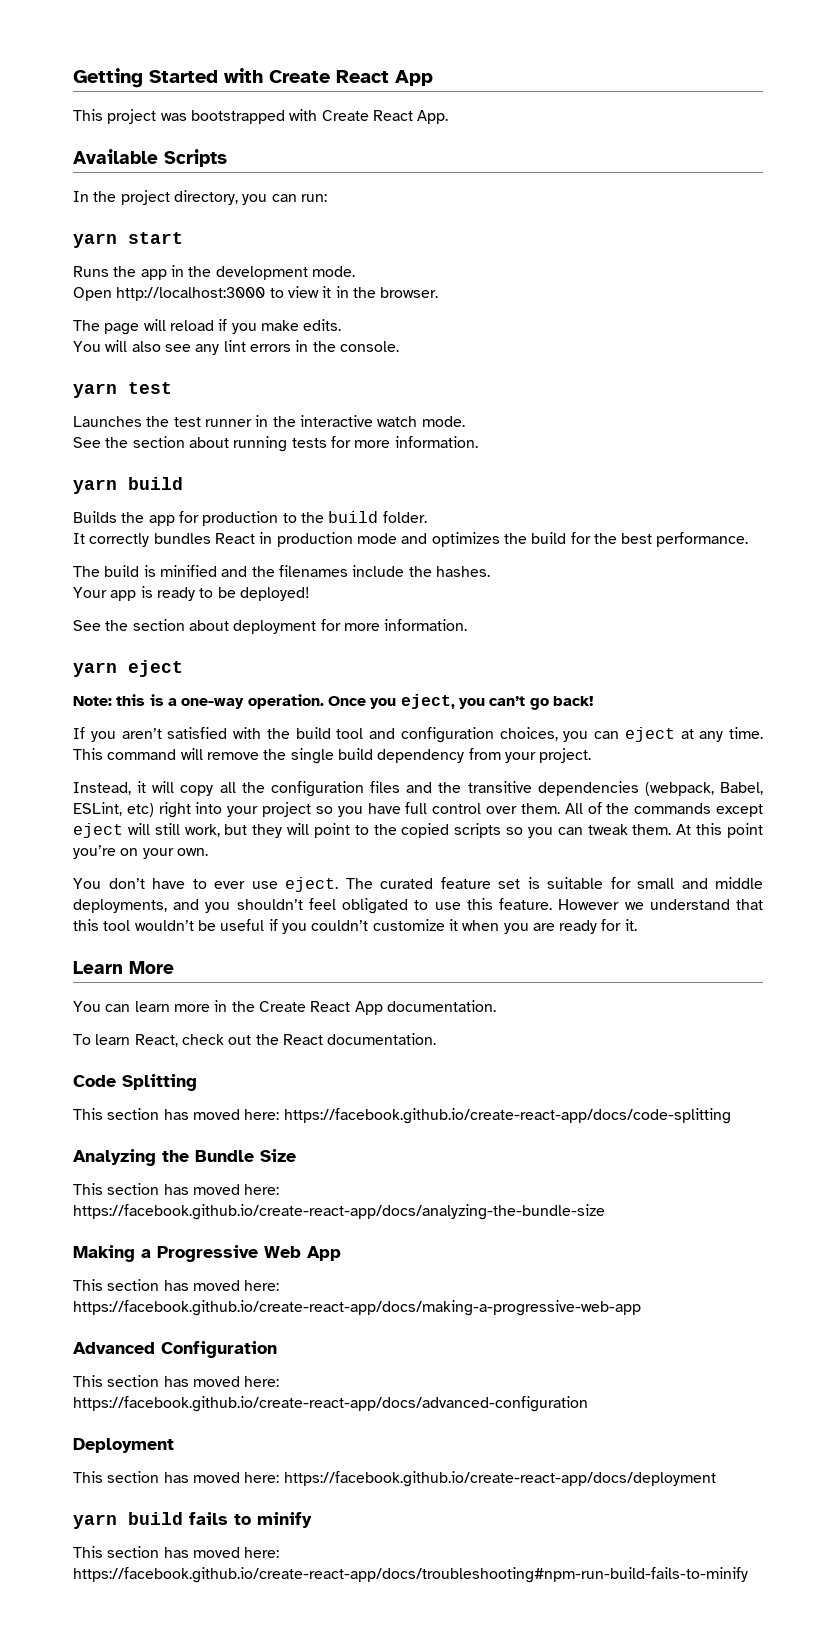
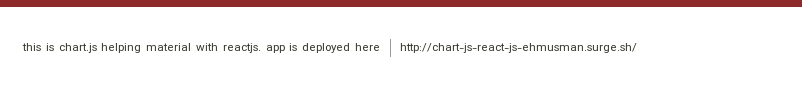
[73,68,433,88] [73,109,449,124] [73,149,227,167] [73,190,327,205] [73,232,183,248] [73,265,355,280] [73,286,439,301] [73,319,342,335] [73,340,399,355] [73,382,172,398] [73,415,465,427] [73,436,478,452] [73,477,183,494] [73,511,427,526] [73,532,749,547] [73,565,490,577] [73,586,310,601] [73,619,468,634] [73,660,183,677] [73,694,594,710] [73,727,763,743] [73,748,592,764] [73,781,763,797] [73,802,763,818] [73,823,764,838] [73,845,208,859] [73,877,763,892] [73,898,764,914] [73,919,637,934] [73,961,174,974] [73,1000,496,1015] [73,1033,437,1047] [73,1074,197,1091] [73,1108,731,1124] [73,1149,296,1166] [73,1183,280,1195] [73,1204,605,1220] [73,1245,341,1262] [73,1279,280,1291] [73,1300,641,1316] [73,1341,277,1358] [73,1375,280,1387] [73,1396,588,1412] [73,1438,174,1453] [73,1471,716,1487] [73,1512,312,1529] [73,1546,280,1558] [73,1567,748,1583] Getting Started with Create React App // This project was bootstrapped with Create React App. // Available Scripts // In the project directory, you can run: // yarn start // Runs the app in the development mode. // Open http://localhost:3000 to view it in the browser. // The page will reload if you make edits. // You will also see any lint errors in the console. // yarn test // Launches the test runner in the interactive watch mode. // See the section about running tests for more information. // yarn build // Builds the app for production to the build folder. // It correctly bundles React in production mode and optimizes the build for the best performance. // The build is minified and the filenames include the hashes. // Your app is ready to be deployed! // See the section about deployment for more information. // yarn eject // Note: this is a one-way operation. Once you eject, you can’t go back! // If you aren’t satisfied with the build tool and configuration choices, you can eject at any time. This command will remove the single build dependency from your project. // Instead, it will copy all the configuration files and the transitive dependencies (webpack, Babel, ESLint, etc) right into your project so you have full control over them. All of the commands except eject will still work, but they will point to the copied scripts so you can tweak them. At this point you’re on your own. // You don’t have to ever use eject. The curated feature set is suitable for small and middle deployments, and you shouldn’t feel obligated to use this feature. However we understand that this tool wouldn’t be useful if you couldn’t customize it when you are ready for it. // Learn More // You can learn more in the Create React App documentation. // To learn React, check out the React documentation. // Code Splitting // This section has moved here: https://facebook.github.io/create-react-app/docs/code-splitting // Analyzing the Bundle Size // This section has moved here: https://facebook.github.io/create-react-app/docs/analyzing-the-bundle-size // Making a Progressive Web App // This section has moved here: https://facebook.github.io/create-react-app/docs/making-a-progressive-web-app // Advanced Configuration // This section has moved here: https://facebook.github.io/create-react-app/docs/advanced-configuration // Deployment // This section has moved here: https://facebook.github.io/create-react-app/docs/deployment // yarn build fails to minify // This section has moved here: https://facebook.github.io/create-react-app/docs/troubleshooting#npm-run-build-fails-to-minify -> [22,43,637,53] this is chart.js helping material with reactjs. app is deployed here http://chart-js-react-js-ehmusman.surge.sh/

